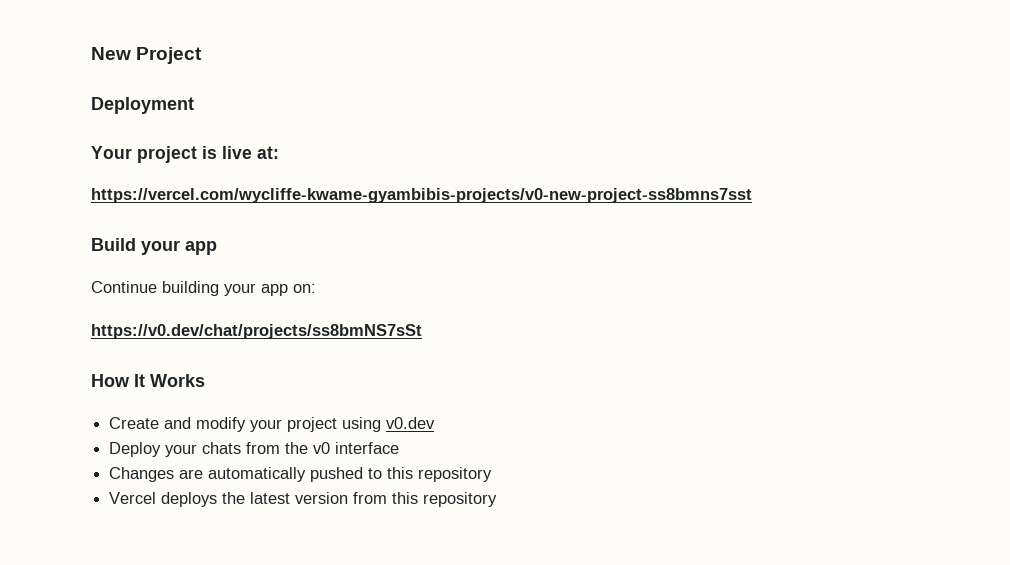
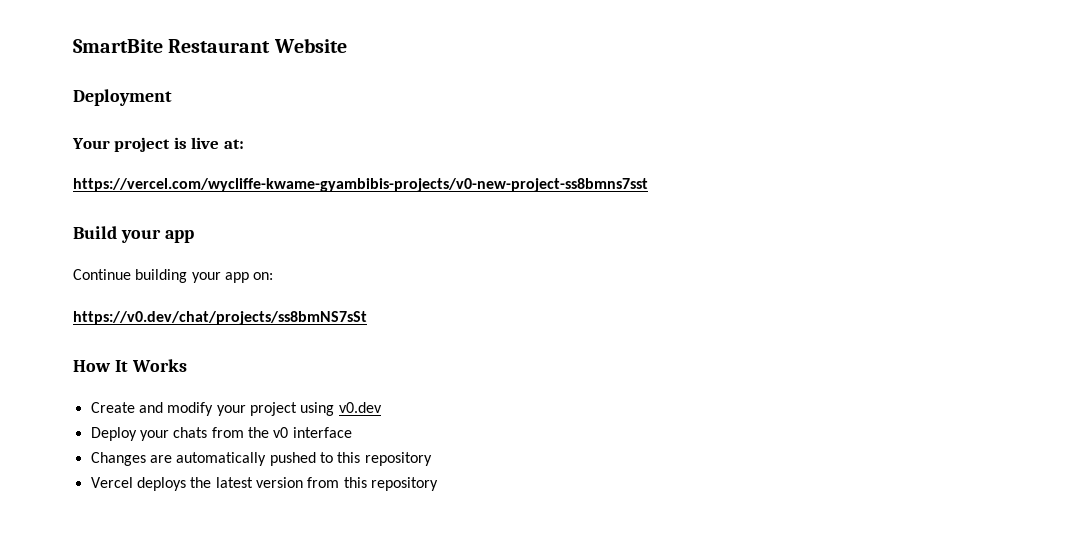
[91,47,203,64] New Project -> [73,38,347,53] SmartBite Restaurant Website

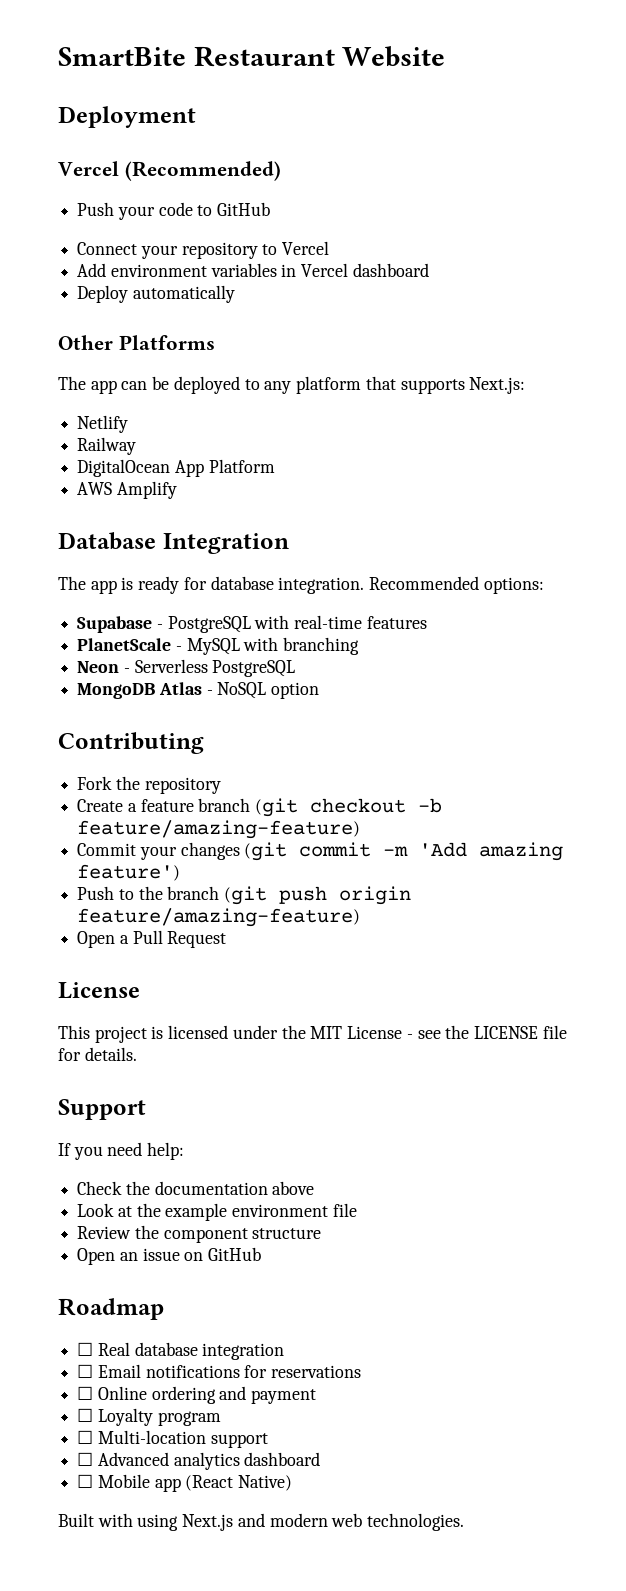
[72,137,244,152] [73,178,648,192] [73,226,194,243] [73,269,274,283] [73,311,367,325] [73,359,187,372] [90,402,382,416] [90,427,352,441] [90,452,432,466] [90,477,438,491] Your project is live at: // https://vercel.com/wycliffe-kwame-gyambibis-projects/v0-new-project-ss8bmns7sst // Build your app // Continue building your app on: // https://v0.dev/chat/projects/ss8bmNS7sSt // How It Works // Create and modify your project using v0.dev // Deploy your chats from the v0 interface // Changes are automatically pushed to this repository // Vercel deploys the latest version from this repository -> [58,161,281,181] [77,202,271,220] [77,241,330,259] [77,263,429,277] [77,285,235,303] [58,335,215,350] [58,376,526,394] [77,415,129,433] [77,437,137,455] [77,459,275,477] [77,481,177,499] [58,532,289,554] [58,576,544,594] [77,615,427,633] [77,637,360,655] [77,659,296,677] [77,682,320,699] [58,732,204,754] [77,776,221,794] [77,798,443,817] [77,820,361,839] [77,842,564,861] [77,864,181,881] [77,886,412,905] [77,908,361,927] [77,930,227,948] [58,982,140,999] [58,1025,567,1043] [58,1047,137,1061] [58,1099,146,1120] [58,1142,185,1160] [77,1181,315,1195] [77,1203,357,1221] [77,1225,322,1243] [77,1247,262,1265] [58,1298,164,1320] [77,1342,285,1360] [77,1364,362,1378] [77,1386,317,1404] [77,1408,221,1426] [77,1430,268,1448] [77,1452,321,1470] [77,1474,293,1492] [58,1513,465,1531] Vercel (Recommended) // Push your code to GitHub // Connect your repository to Vercel // Add environment variables in Vercel dashboard // Deploy automatically // Other Platforms // The app can be deployed to any platform that supports Next.js: // Netlify // Railway // DigitalOcean App Platform // AWS Amplify // Database Integration // The app is ready for database integration. Recommended options: // Supabase - PostgreSQL with real-time features // PlanetScale - MySQL with branching // Neon - Serverless PostgreSQL // MongoDB Atlas - NoSQL option // Contributing // Fork the repository // Create a feature branch (git checkout -b feature/amazing-feature) // Commit your changes (git commit -m 'Add amazing feature') // Push to the branch (git push origin feature/amazing-feature) // Open a Pull Request // License // This project is licensed under the MIT License - see the LICENSE file for details. // Support // If you need help: // Check the documentation above // Look at the example environment file // Review the component structure // Open an issue on GitHub // Roadmap // ☐ Real database integration // ☐ Email notifications for reservations // ☐ Online ordering and payment // ☐ Loyalty program // ☐ Multi-location support // ☐ Advanced analytics dashboard // ☐ Mobile app (React Native) // Built with using Next.js and modern web technologies.

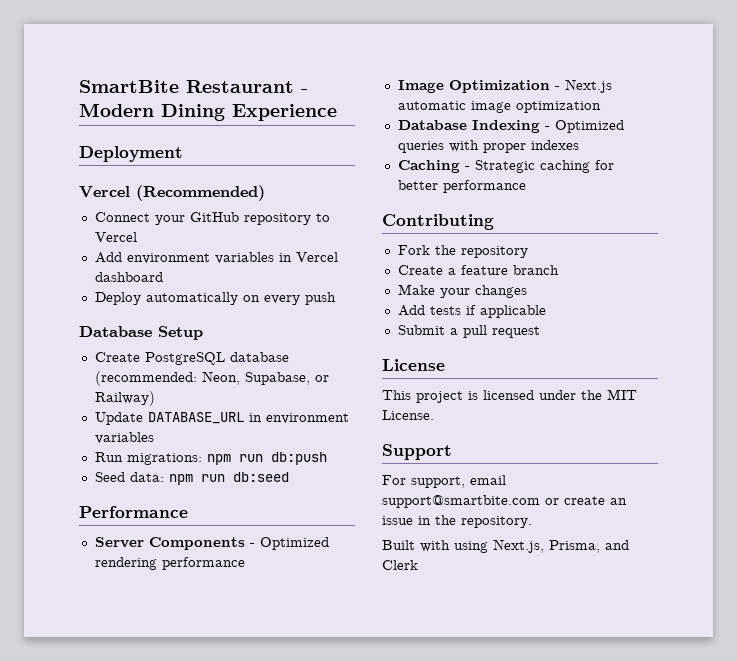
[342,46,446,67] Website -> [301,89,308,93] [79,103,337,121] - Modern Dining Experience
[77,202,271,220] // Push your code to GitHub -> (265, 193) none
(178, 252) none -> [189,212,239,222] GitHub
[58,335,215,350] [58,376,526,394] [77,415,129,433] [77,437,137,455] [77,459,275,477] [77,481,177,499] [58,532,289,554] [58,576,544,594] [77,615,427,633] [77,637,360,655] [77,659,296,677] [77,682,320,699] // Other Platforms // The app can be deployed to any platform that supports Next.js: // Netlify // Railway // DigitalOcean App Platform // AWS Amplify // Database Integration // The app is ready for database integration. Recommended options: // Supabase - PostgreSQL with real-time features // PlanetScale - MySQL with branching // Neon - Serverless PostgreSQL // MongoDB Atlas - NoSQL option -> [242,292,336,305] [79,326,203,340] [94,352,289,365] [94,371,329,386] [94,391,155,406] [94,412,349,425] [94,432,154,444] [94,452,327,465] [94,472,289,485] [79,506,188,518] [94,537,329,550] [94,557,245,570] [397,79,612,93] [397,101,601,113] [397,120,624,133] [397,140,579,153] [397,160,614,173] [397,180,526,193] on every push // Database Setup // Create PostgreSQL database (recommended: Neon, Supabase, or Railway) // Update DATABASE_URL in environment variables // Run migrations: npm run db:push // Seed data: npm run db:seed // Performance // Server Components - Optimized rendering performance // Image Optimization - Next.js automatic image optimization // Database Indexing - Optimized queries with proper indexes // Caching - Strategic caching for better performance
[255,798,443,817] [77,820,361,839] [77,842,564,861] [77,864,181,881] [77,886,412,905] [77,908,361,927] [77,930,227,948] (git checkout -b feature/amazing-feature) // Commit your changes (git commit -m 'Add amazing feature') // Push to the branch (git push origin feature/amazing-feature) // Open a Pull Request -> [397,284,527,298] [397,305,546,318] [397,325,540,338] // Make your changes // Add tests if applicable // Submit a pull request
[347,1025,567,1039] [58,1047,137,1061] [58,1099,146,1120] [58,1142,185,1160] [77,1181,315,1195] [77,1203,357,1221] [77,1225,322,1243] [77,1247,262,1265] [58,1298,164,1320] [77,1342,285,1360] [77,1364,362,1378] [77,1386,317,1404] [77,1408,221,1426] [77,1430,268,1448] [77,1452,321,1470] [77,1474,293,1492] [58,1513,465,1531] License - see the LICENSE file for details. // Support // If you need help: // Check the documentation above // Look at the example environment file // Review the component structure // Open an issue on GitHub // Roadmap // ☐ Real database integration // ☐ Email notifications for reservations // ☐ Online ordering and payment // ☐ Loyalty program // ☐ Multi-location support // ☐ Advanced analytics dashboard // ☐ Mobile app (React Native) // Built with using Next.js and modern web technologies. -> [382,410,434,420] [382,444,452,460] [382,475,506,488] [382,495,627,508] [382,515,532,528] [382,539,629,553] [382,560,418,570] License. // Support // For support, email support@smartbite.com or create an issue in the repository. // Built with using Next.js, Prisma, and Clerk

